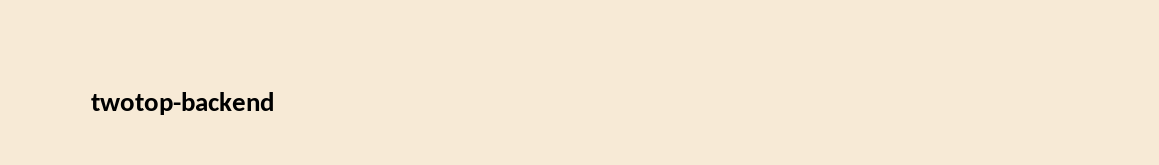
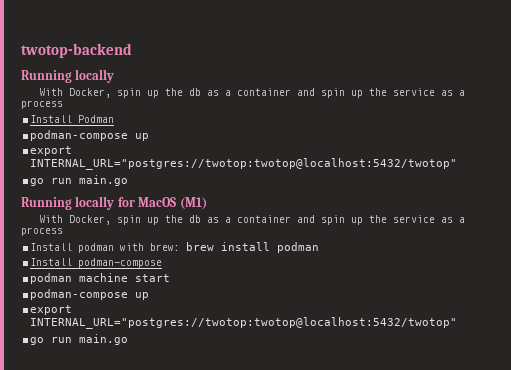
(274, 103) none -> [21,69,115,83] [38,88,465,98] [21,100,63,109] [30,115,115,123] [30,130,150,141] [30,146,73,156] [30,158,458,170] [30,175,129,186] [21,196,207,210] [38,215,465,225] [21,227,63,236] [30,242,320,253] [30,258,163,268] [30,273,171,284] [30,289,150,300] [30,305,73,315] [30,317,458,329] [30,334,129,345] // Running locally // With Docker, spin up the db as a container and spin up the service as a process // Install Podman // podman-compose up // export INTERNAL_URL="postgres://twotop:twotop@localhost:5432/twotop" // go run main.go // Running locally for MacOS (M1) // With Docker, spin up the db as a container and spin up the service as a process // Install podman with brew: brew install podman // Install podman-compose // podman machine start // podman-compose up // export INTERNAL_URL="postgres://twotop:twotop@localhost:5432/twotop" // go run main.go

